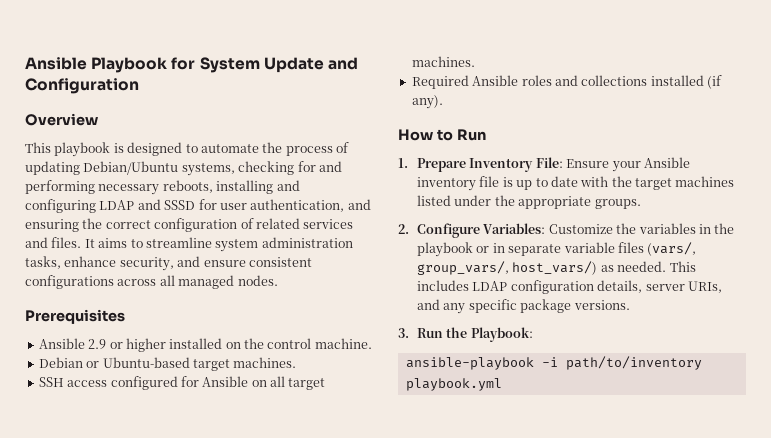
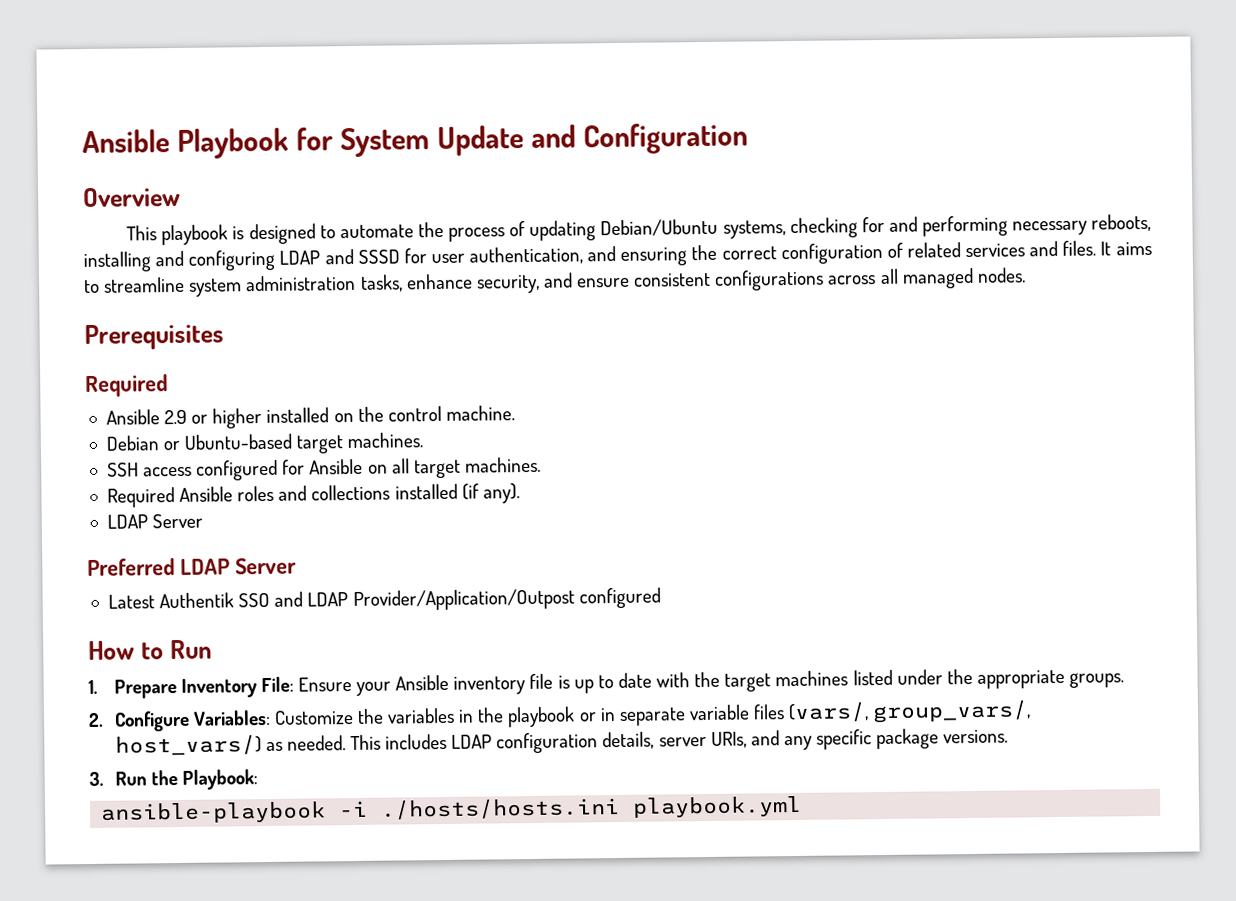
(125, 316) none -> [85,374,168,398] // Required
(443, 102) none -> [106,513,204,529] [87,557,297,577] [107,587,661,612] // LDAP Server // Preferred LDAP Server // Latest Authentik SSO and LDAP Provider/Application/Outpost configured
[565,356,702,370] path/to/inventory -> [380,798,621,820] ./hosts/hosts.ini

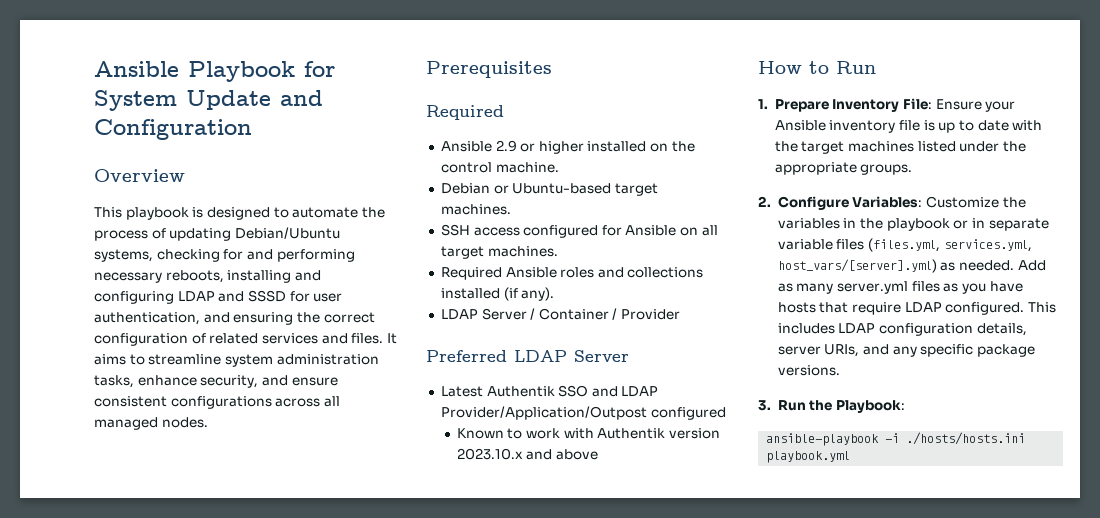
(204, 521) none -> [530,308,681,320] / Container / Provider
(661, 598) none -> [456,428,720,439] [456,448,599,460] // Known to work with Authentik version 2023.10.x and above
[788,700,1032,724] [114,735,346,756] (vars/, group_vars/, host_vars/) as needed. -> [868,238,1032,252] [777,259,1046,273] [777,281,1023,294] [777,302,1025,315] (files.yml, services.yml, host_vars/[server].yml) as needed. Add as many server.yml files as you have hosts that require LDAP configured.

